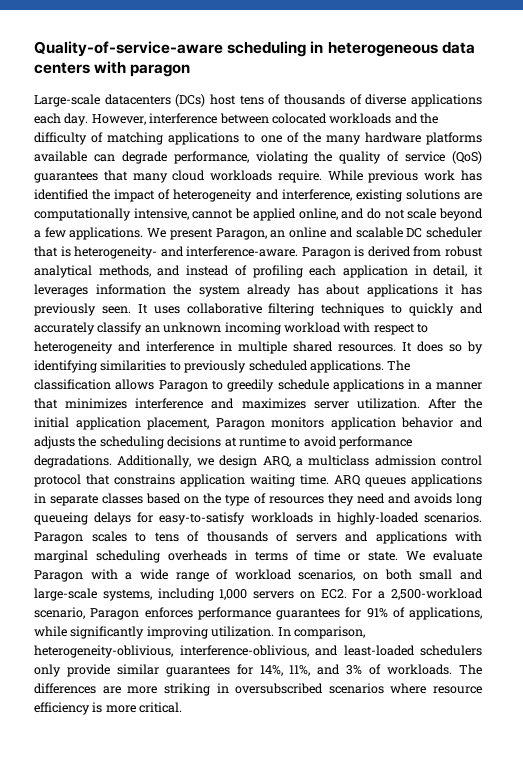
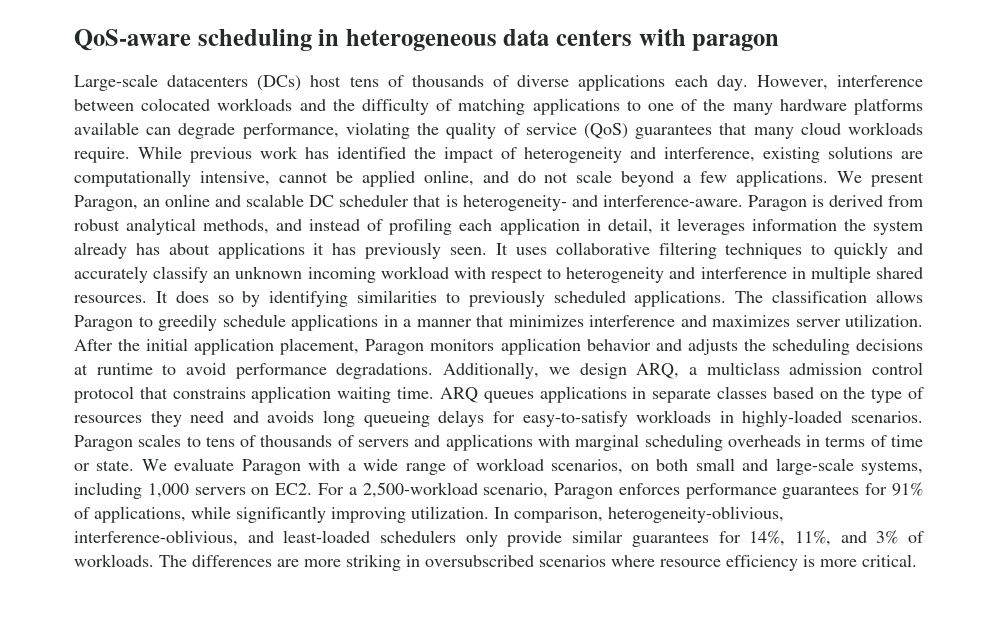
[34,41,223,57] Quality-of-service-aware -> [74,29,191,51] QoS-aware

